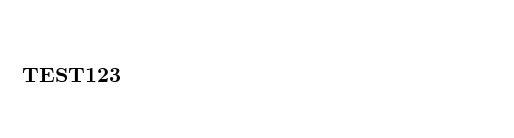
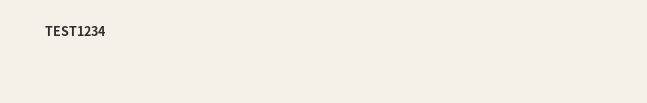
[22,68,121,82] TEST123 -> [45,26,106,36] TEST1234

